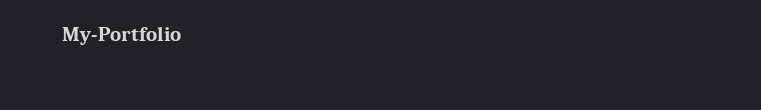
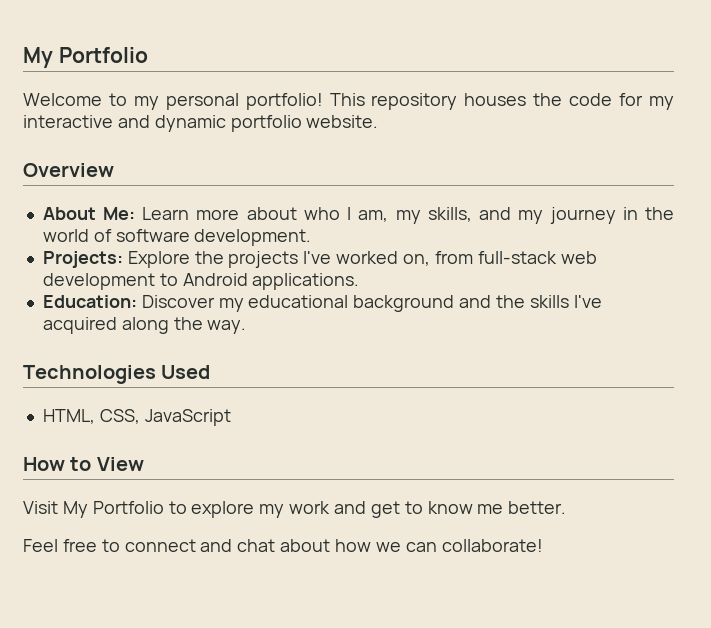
[62,26,181,45] My-Portfolio -> [23,47,148,68] [23,93,674,110] [23,115,379,132] [23,163,114,177] [42,207,675,224] [42,229,312,246] [42,251,597,268] [42,273,360,290] [42,295,602,312] [42,317,247,334] [23,365,211,384] [42,409,231,426] [23,457,144,471] [23,501,567,518] [23,539,543,552] My Portfolio // Welcome to my personal portfolio! This repository houses the code for my interactive and dynamic portfolio website. // Overview // About Me: Learn more about who I am, my skills, and my journey in the world of software development. // Projects: Explore the projects I've worked on, from full-stack web development to Android applications. // Education: Discover my educational background and the skills I've acquired along the way. // Technologies Used // HTML, CSS, JavaScript // How to View // Visit My Portfolio to explore my work and get to know me better. // Feel free to connect and chat about how we can collaborate!

